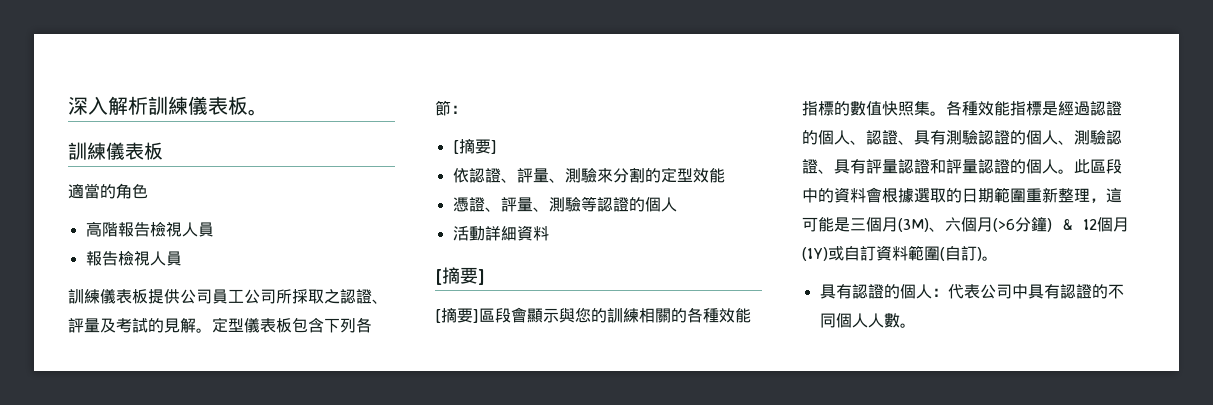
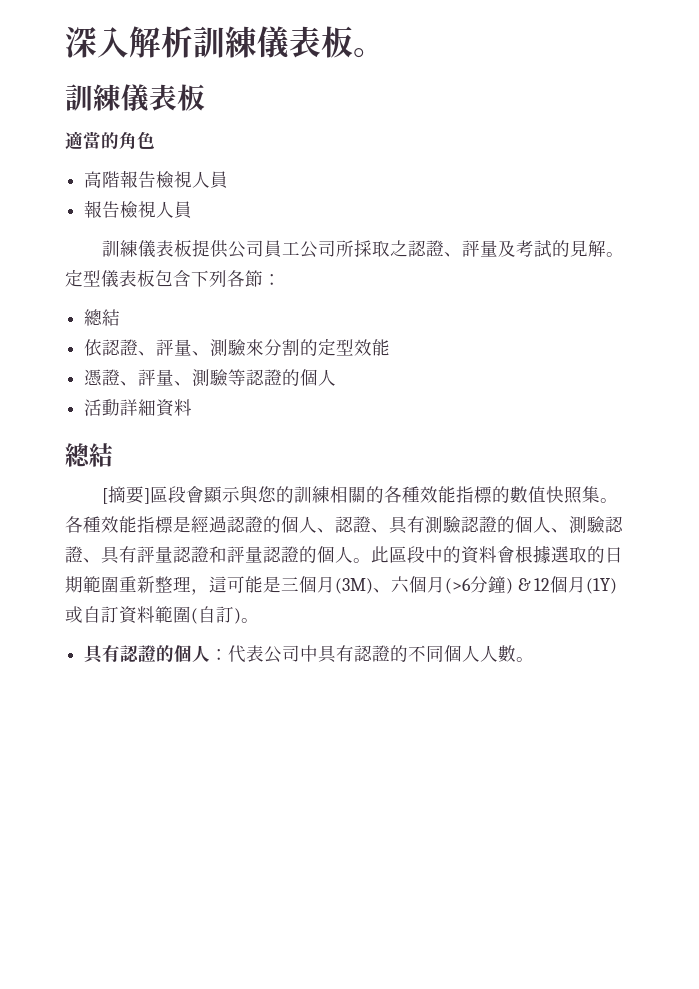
[452,138,497,154] [摘要] -> [84,309,121,326] 總結
[435,267,485,285] [摘要] -> [65,443,113,467] 總結

